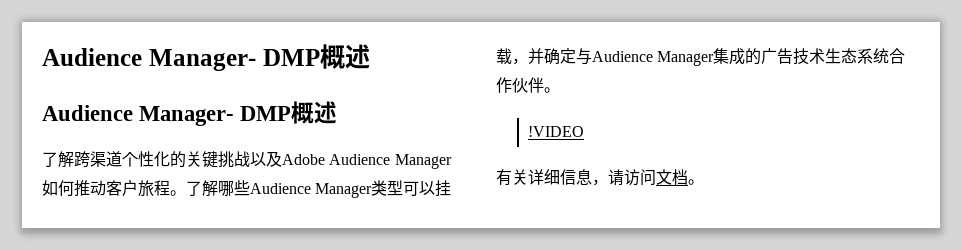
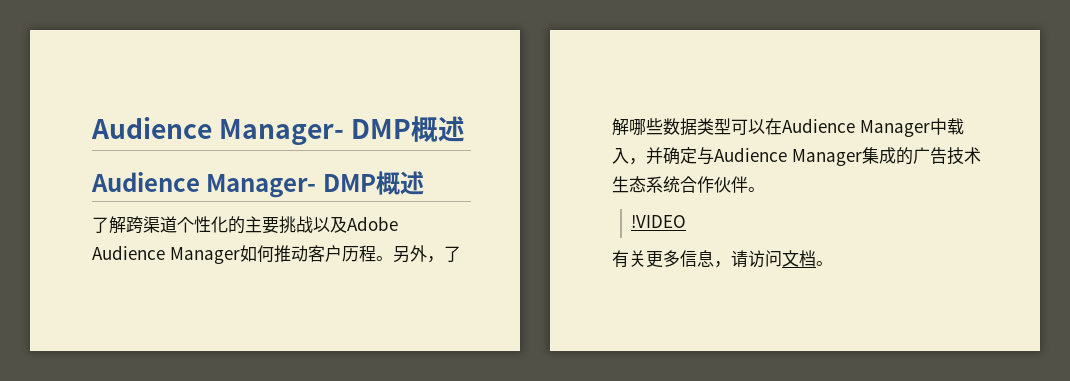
[186,151,218,168] 关键 -> [245,216,279,234] 主要
[138,180,452,198] [496,48,512,65] 旅程。了解哪些Audience Manager类型可以挂载 -> [341,245,461,263] [612,118,964,137] [612,148,629,164] 历程。另外，了解哪些数据类型可以在Audience Manager中载入
[528,169,560,185] 详细 -> [646,250,680,268] 更多

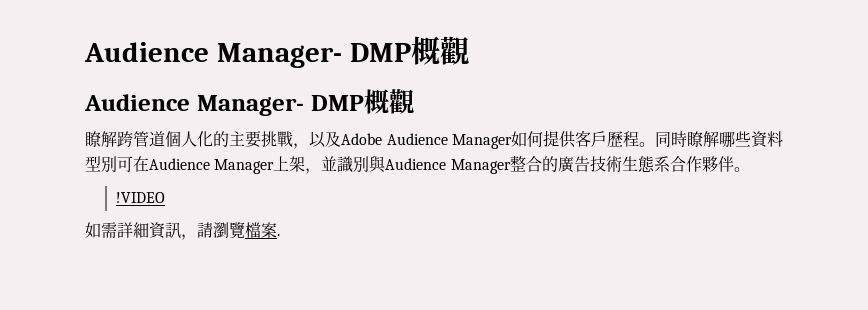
[91,116,466,145] [91,171,424,198] [92,216,211,234] Audience Manager- DMP概述 // Audience Manager- DMP概述 // 了解跨渠道个性 -> [84,36,469,68] [84,89,414,116] [85,131,197,147] Audience Manager- DMP概觀 // Audience Manager- DMP概觀 // 瞭解跨管道個人
[296,216,313,234] 战 -> [277,131,309,149] 戰，
[273,245,461,263] [612,118,964,137] [612,147,981,166] [612,176,765,193] [631,215,687,228] [612,250,833,268] 推动客户历程。另外，了解哪些数据类型可以在Audience Manager中载入，并确定与Audience Manager集成的广告技术生态系统合作伙伴。 // !VIDEO // 有关更多信息，请访问文档。 -> [543,130,783,148] [85,155,750,174] [115,192,165,203] [85,222,280,240] 提供客戶歷程。同時瞭解哪些資料型別可在Audience Manager上架，並識別與Audience Manager整合的廣告技術生態系合作夥伴。 // !VIDEO // 如需詳細資訊，請瀏覽檔案.

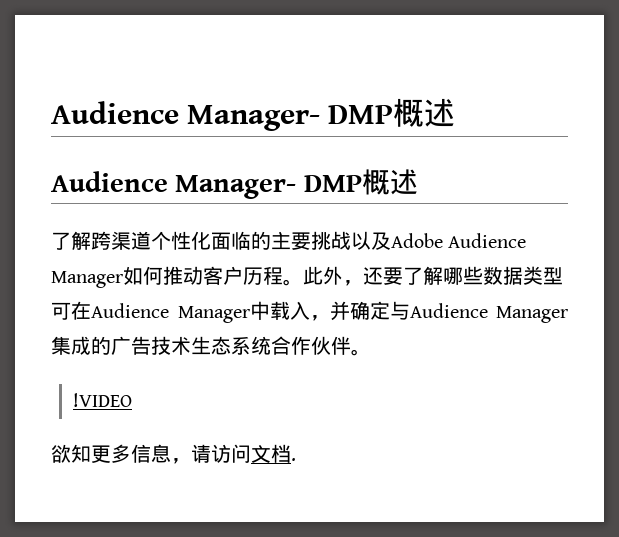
[84,36,469,68] [84,89,414,116] [85,131,213,147] Audience Manager- DMP概觀 // Audience Manager- DMP概觀 // 瞭解跨管道個人化 -> [51,98,456,131] [51,169,418,199] [51,231,251,250] Audience Manager- DMP概述 // Audience Manager- DMP概述 // 了解跨渠道个性化面临
[277,131,309,149] 戰， -> [331,231,351,250] 战
[543,130,783,148] [85,155,750,174] [115,192,165,203] [85,222,277,240] 提供客戶歷程。同時瞭解哪些資料型別可在Audience Manager上架，並識別與Audience Manager整合的廣告技術生態系合作夥伴。 // !VIDEO // 如需詳細資訊，請瀏覽檔案 -> [163,266,563,286] [51,301,568,323] [51,336,371,356] [72,393,132,407] [51,444,291,464] 推动客户历程。此外，还要了解哪些数据类型可在Audience Manager中载入，并确定与Audience Manager集成的广告技术生态系统合作伙伴。 // !VIDEO // 欲知更多信息，请访问文档

